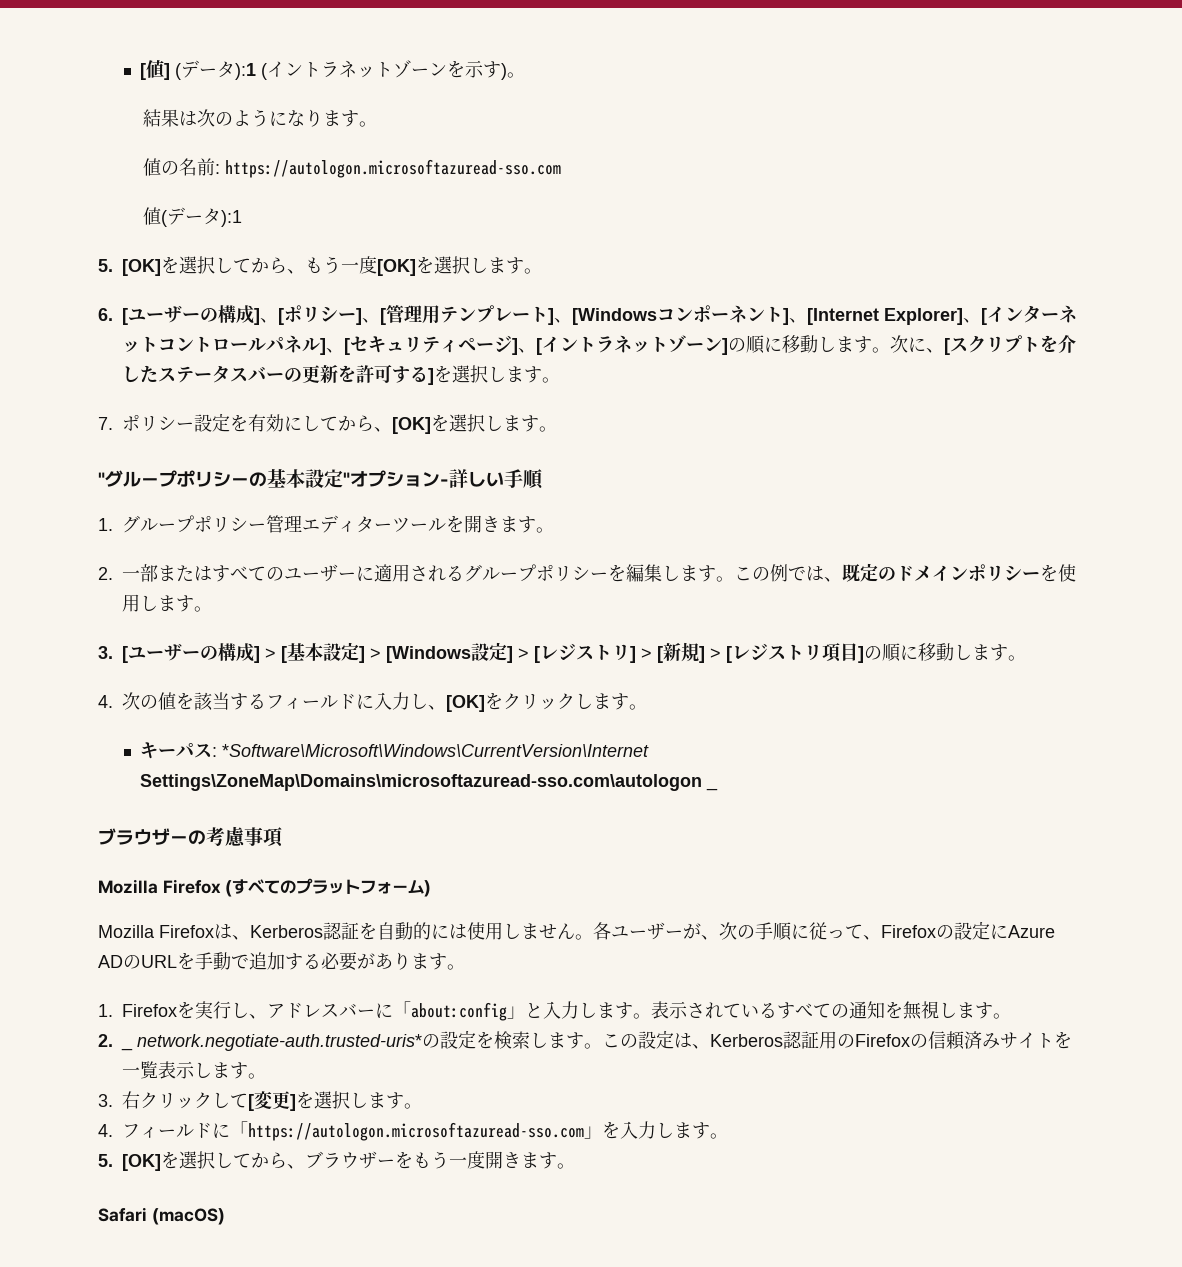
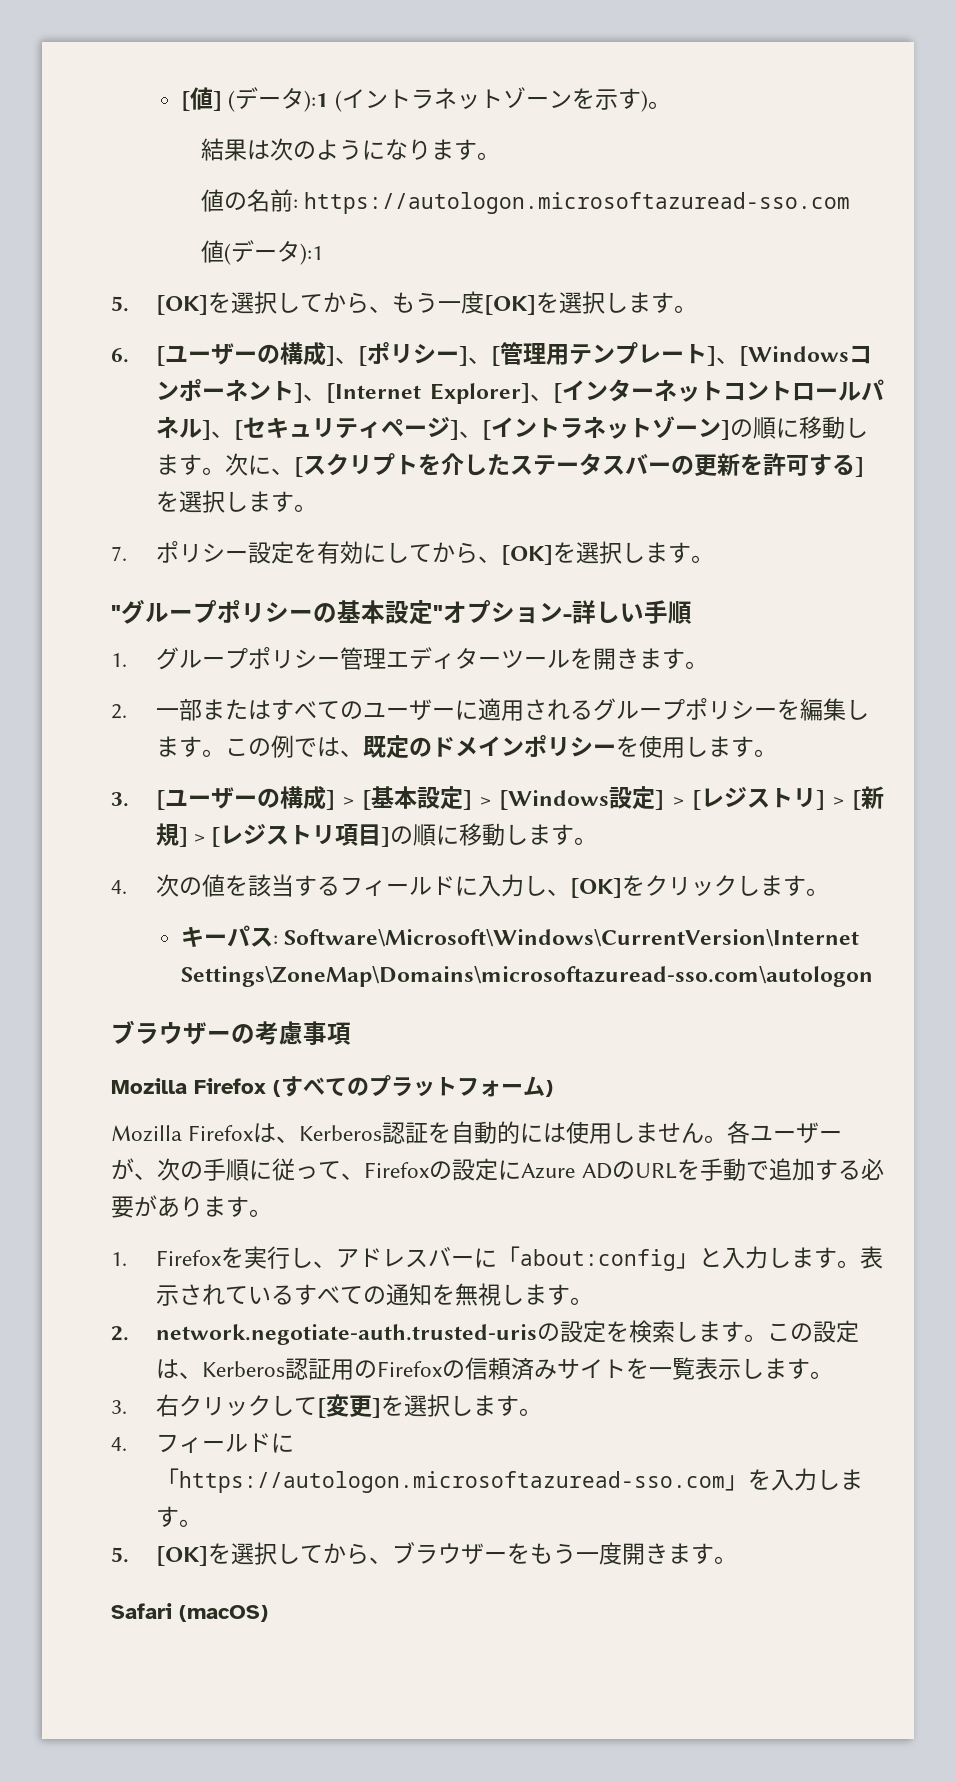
[222,744,650,757] *Software\Microsoft\Windows\CurrentVersion\Internet -> [284,929,860,947] Software\Microsoft\Windows\CurrentVersion\Internet
[706,787,719,791] _ -> (874, 976) none
[121,1034,422,1051] _ network.negotiate-auth.trusted-uris* -> [155,1324,537,1345] network.negotiate-auth.trusted-uris

